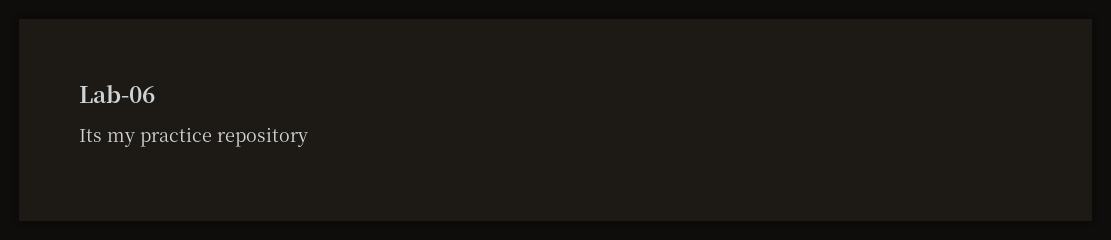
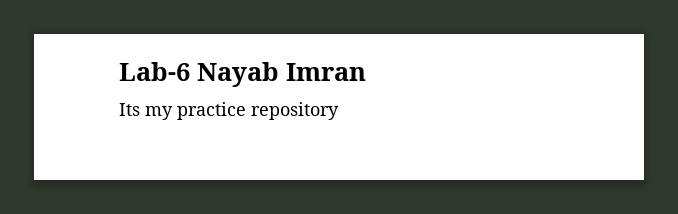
[79,85,155,103] Lab-06 -> [119,62,366,87] Lab-6 Nayab Imran

